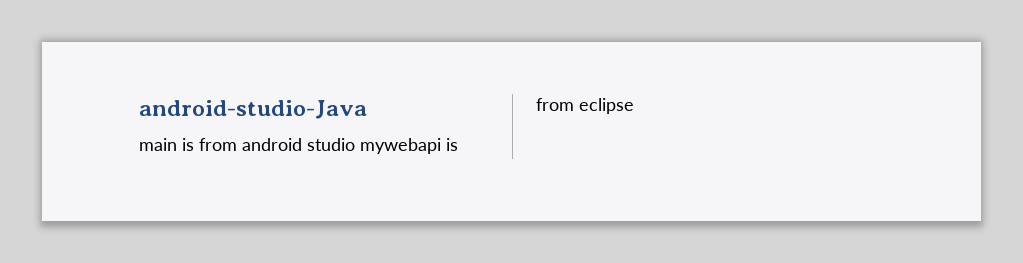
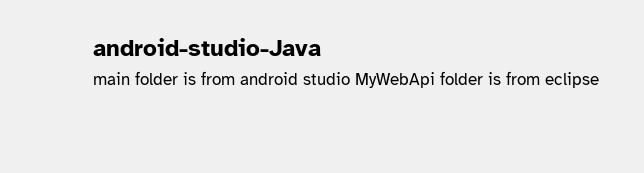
(177, 144) none -> [135,71,178,85] folder
[360,138,441,154] mywebapi -> [355,71,483,88] MyWebApi folder

